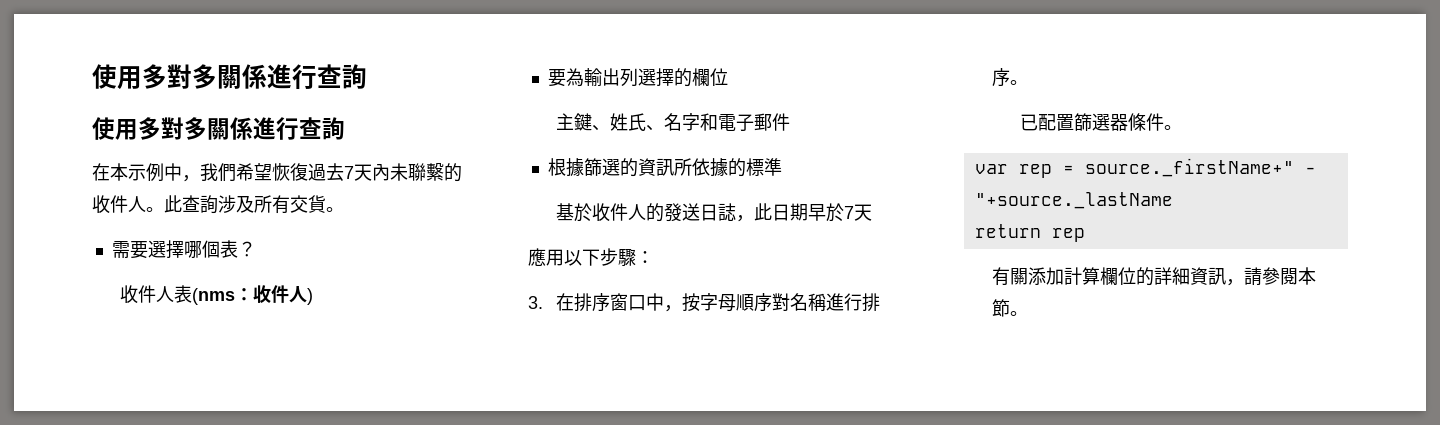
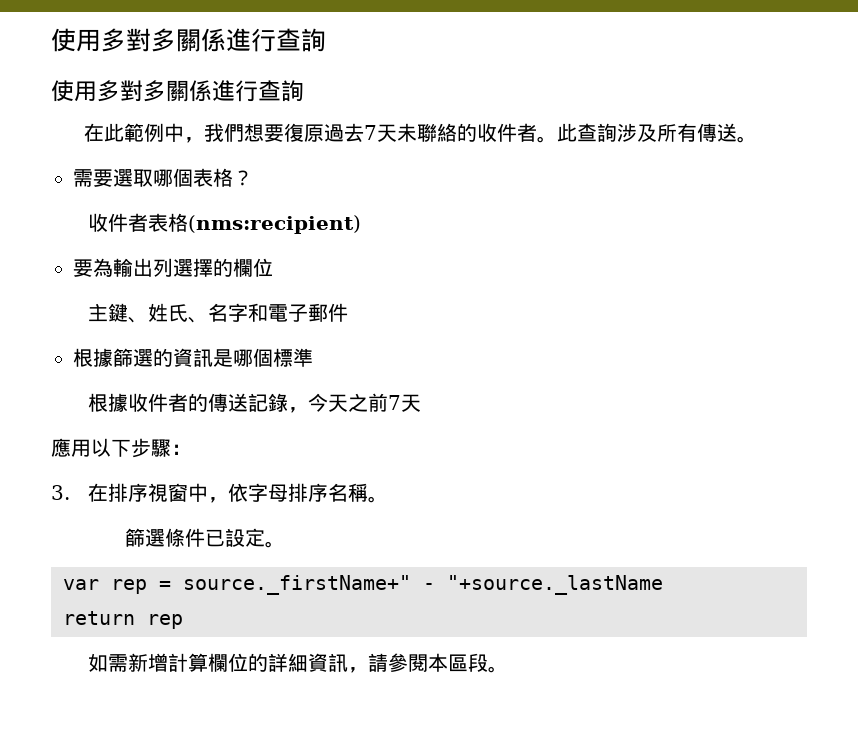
[110,163,146,181] 本示 -> [104,123,145,142] 此範
[236,163,308,181] 希望恢復 -> [244,123,325,142] 想要復原
[372,163,462,182] [92,195,146,214] 內未聯繫的收件人 -> [397,123,538,142] 未聯絡的收件者
[290,195,326,213] 交貨 -> [697,123,738,142] 傳送
[165,240,238,259] 擇哪個表 -> [133,168,233,187] 取哪個表格
[155,285,313,305] 人表(nms：收件人) -> [127,213,361,234] 者表格(nms:recipient)
[673,158,746,177] 所依據的 -> [213,348,273,367] 是哪個
[555,203,844,222] 基於收件人的發送日誌，此日期早於 -> [87,393,388,413] 根據收件者的傳送記錄，今天之前
[609,293,880,312] [991,68,1028,87] [1019,113,1164,131] 窗口中，按字母順序對名稱進行排序。 // 已配置篩選器條件 -> [147,483,388,503] [124,528,265,547] 視窗中，依字母排序名稱。 // 篩選條件已設定
[991,267,1064,286] 有關添加 -> [87,653,168,672] 如需新增
[991,299,1010,317] 節 -> [447,653,488,672] 區段

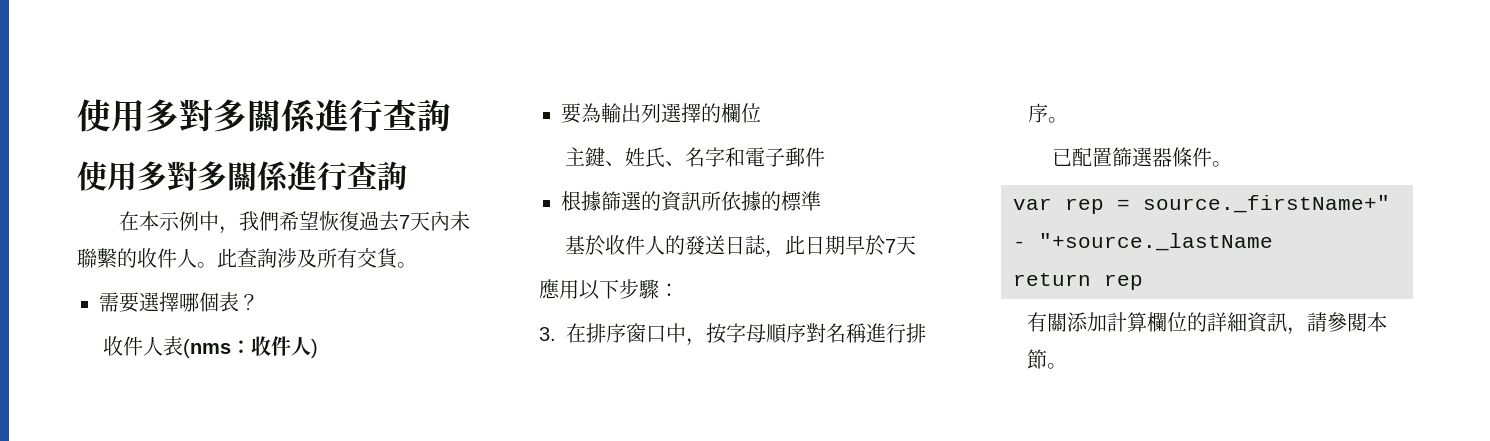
[104,123,145,142] 此範 -> [139,211,181,231] 本示
[244,123,325,142] 想要復原 -> [279,211,360,231] 希望恢復
[397,123,538,142] 未聯絡的收件者 -> [430,211,471,231] [77,248,197,268] 內未聯繫的收件人
[697,123,738,142] 傳送 -> [357,248,399,269] 交貨
[133,168,233,187] 取哪個表格 -> [159,292,239,312] 擇哪個表
[127,213,361,234] 者表格(nms:recipient) -> [142,336,318,358] 人表(nms：收件人)
[213,348,273,367] 是哪個 -> [701,191,781,211] 所依據的
[87,393,388,413] 根據收件者的傳送記錄，今天之前 -> [564,235,885,258] 基於收件人的發送日誌，此日期早於
[147,483,388,503] [124,528,265,547] 視窗中，依字母排序名稱。 // 篩選條件已設定 -> [626,323,926,346] [1028,103,1068,123] [1052,147,1213,167] 窗口中，按字母順序對名稱進行排序。 // 已配置篩選器條件
[87,653,168,672] 如需新增 -> [1026,312,1107,332] 有關添加
[447,653,488,672] 區段 -> [1026,349,1047,369] 節

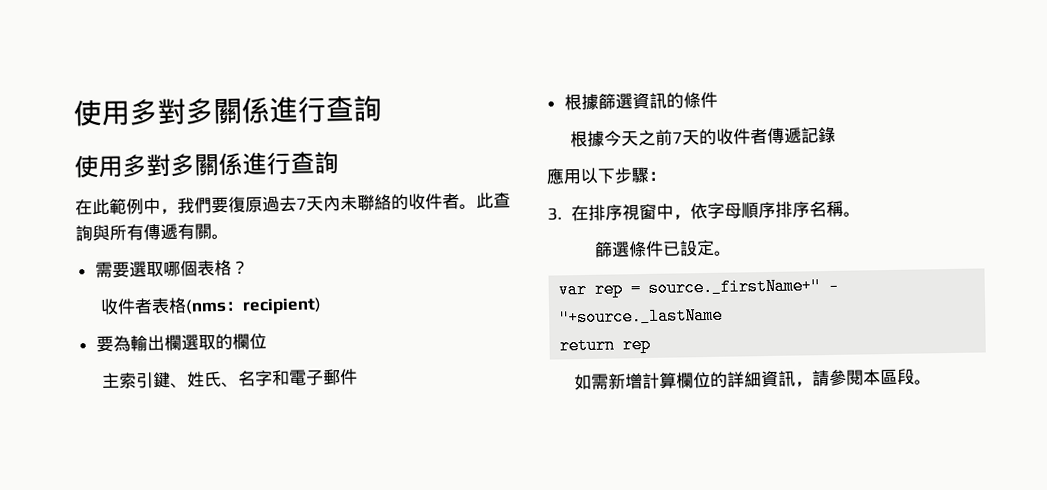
[139,211,181,231] 本示 -> [92,198,127,216] 此範
[279,211,360,231] 希望恢復 -> [211,196,263,214] 要復原
[97,248,399,269] 繫的收件人。此查詢涉及所有交貨 -> [374,192,511,211] [75,223,212,242] 絡的收件者。此查詢與所有傳遞有關
[159,292,239,312] 擇哪個表 -> [145,259,232,278] 取哪個表格
[142,336,318,358] 人表(nms：收件人) -> [133,297,322,315] 者表格(nms：recipient)
[641,103,701,123] 列選擇 -> [163,334,216,351] 欄選取
(585, 156) none -> [118,372,154,389] 索引
[641,191,821,212] [564,235,916,258] 的資訊所依據的標準 // 基於收件人的發送日誌，此日期早於7天 -> [631,91,718,110] [569,126,836,148] 資訊的條件 // 根據今天之前7天的收件者傳遞記錄
[626,323,926,346] [1028,103,1068,123] [1052,147,1213,167] 窗口中，按字母順序對名稱進行排序。 // 已配置篩選器條件 -> [621,200,861,221] [594,239,716,258] 視窗中，依字母順序排序名稱。 // 篩選條件已設定
[1026,312,1107,332] 有關添加 -> [573,373,643,391] 如需新增
[1026,349,1047,369] 節 -> [879,368,915,385] 區段

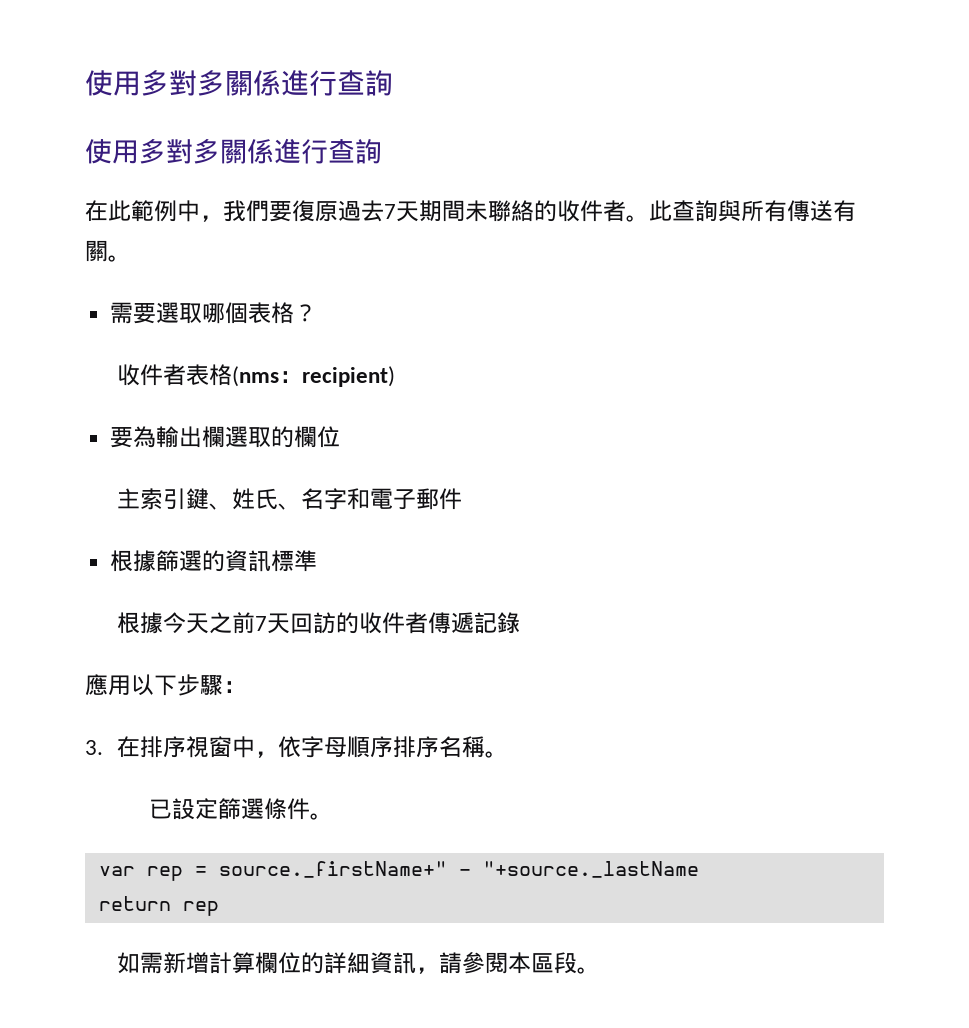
[323,195,341,212] 內 -> [419,200,465,222] 期間
[160,223,178,240] 遞 -> [810,200,833,221] 送
[631,91,718,110] 資訊的條件 -> [202,550,318,572] 的資訊標準
(700, 138) none -> [289,612,336,634] 回訪
(861, 214) none -> [148,798,218,820] 已設定
[662,239,716,257] 已設定 -> (310, 809) none

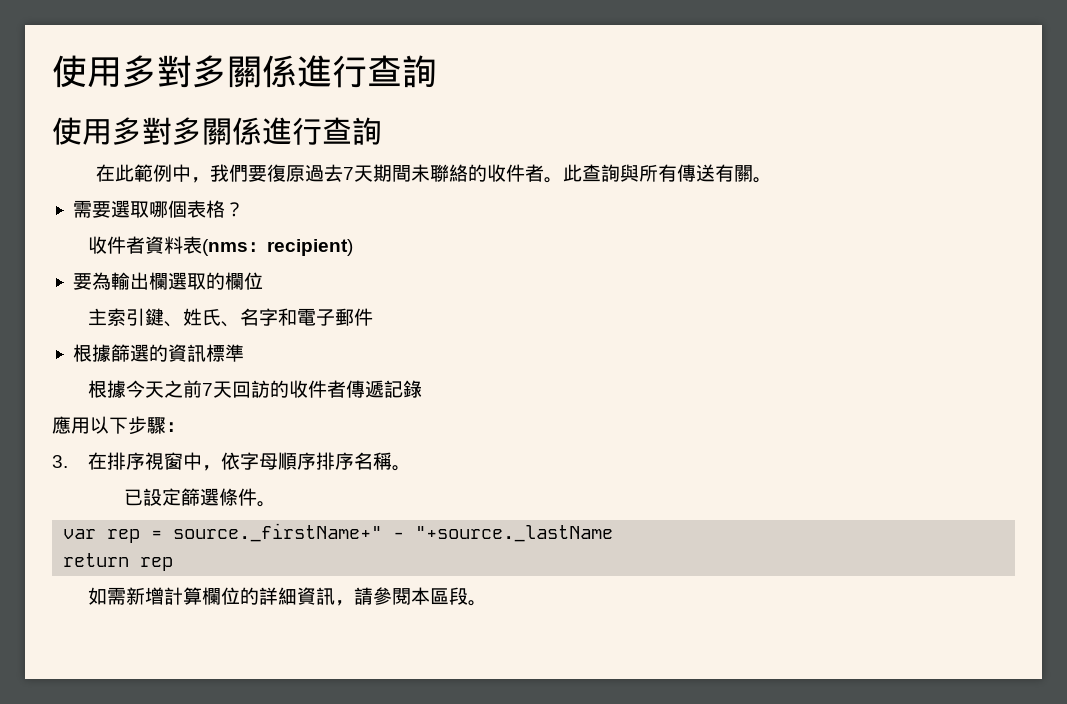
[185,364,232,386] 表格 -> [144,236,202,254] 資料表

